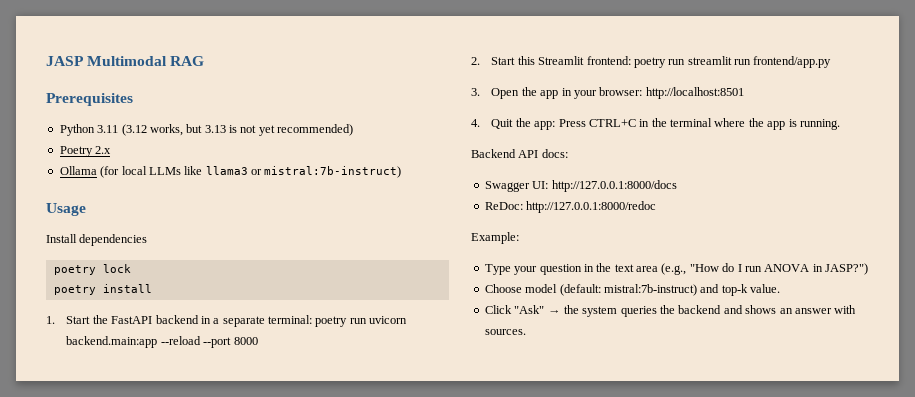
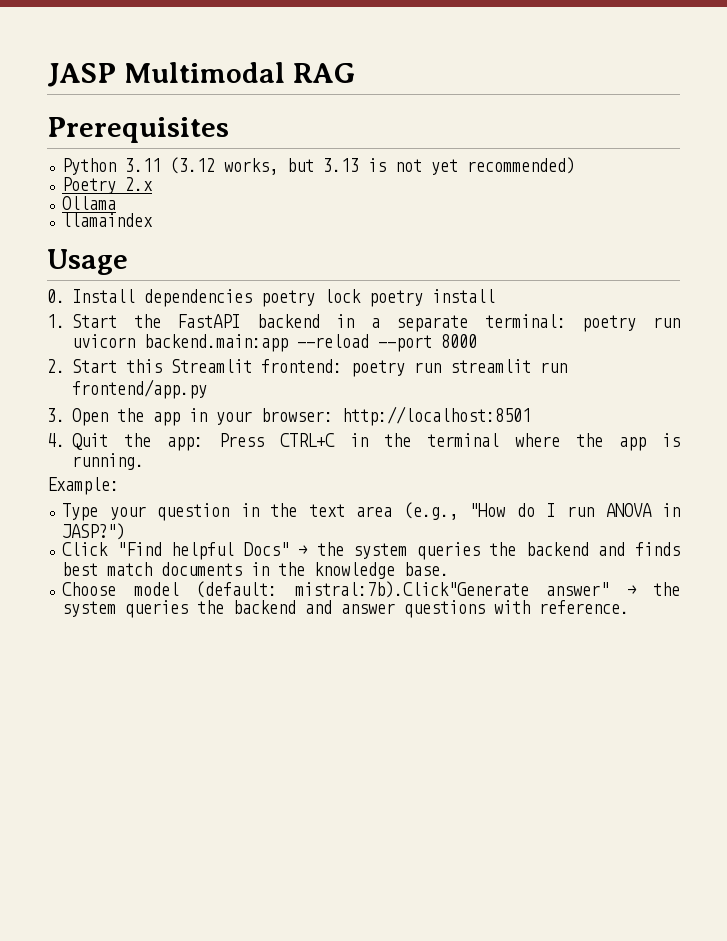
[100,166,402,178] (for local LLMs like llama3 or mistral:7b-instruct) -> [62,213,154,227] // llamaindex
(86, 209) none -> [47,289,65,303] 0.
(148, 240) // -> (252, 298) none
(131, 268) // -> (361, 296) none
[471,149,568,158] [484,180,677,192] [484,201,657,213] // Backend API docs: // Swagger UI: http://127.0.0.1:8000/docs // ReDoc: http://127.0.0.1:8000/redoc -> (144, 461) none
[484,284,780,296] [484,305,857,317] [484,329,526,335] Choose model (default: mistral:7b-instruct) and top-k value. // Click "Ask" → the system queries the backend and shows an answer with sources. -> [62,542,680,560] [62,562,450,579] [62,581,681,598] [62,600,630,618] Click "Find helpful Docs" → the system queries the backend and finds best match documents in the knowledge base. // Choose model (default: mistral:7b).Click"Generate answer" → the system queries the backend and answer questions with reference.

